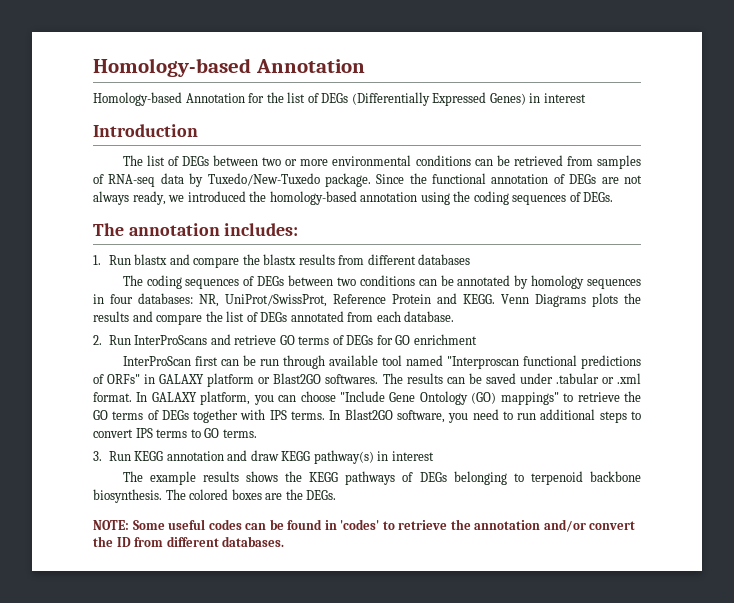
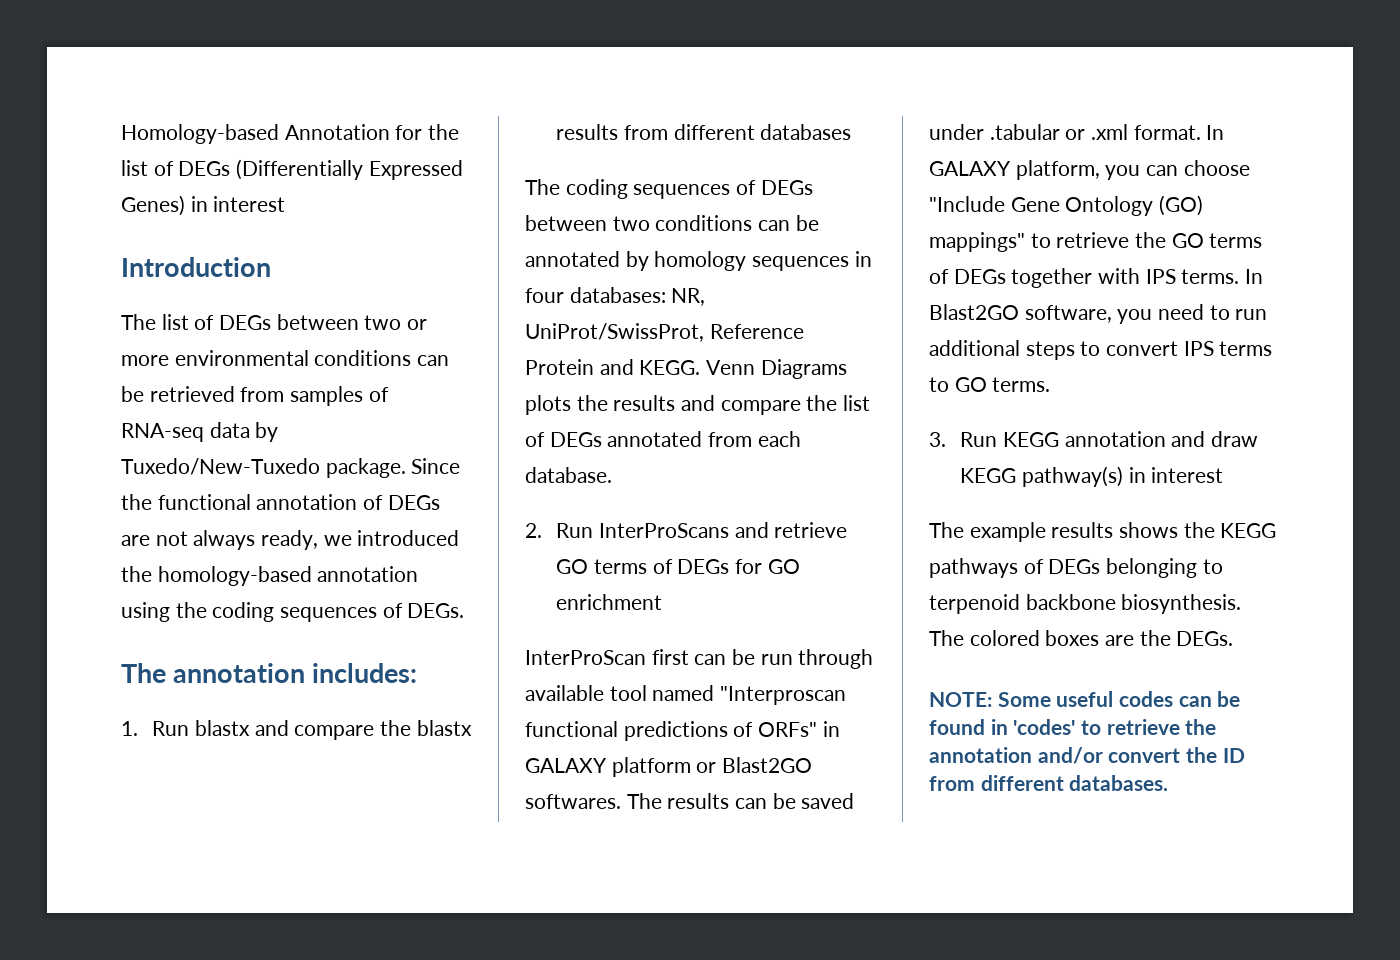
[93,58,365,77] [93,92,245,106] Homology-based Annotation // Homology-based Annotation -> [121,124,390,144] Homology-based Annotation

